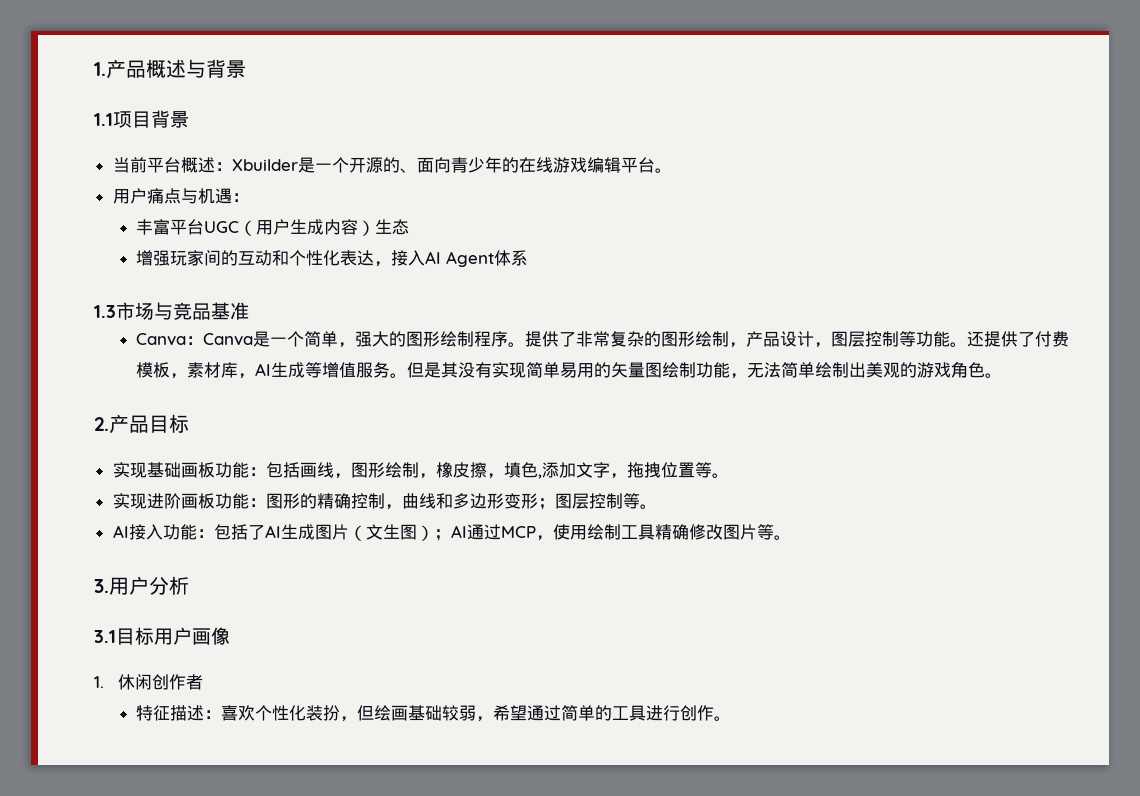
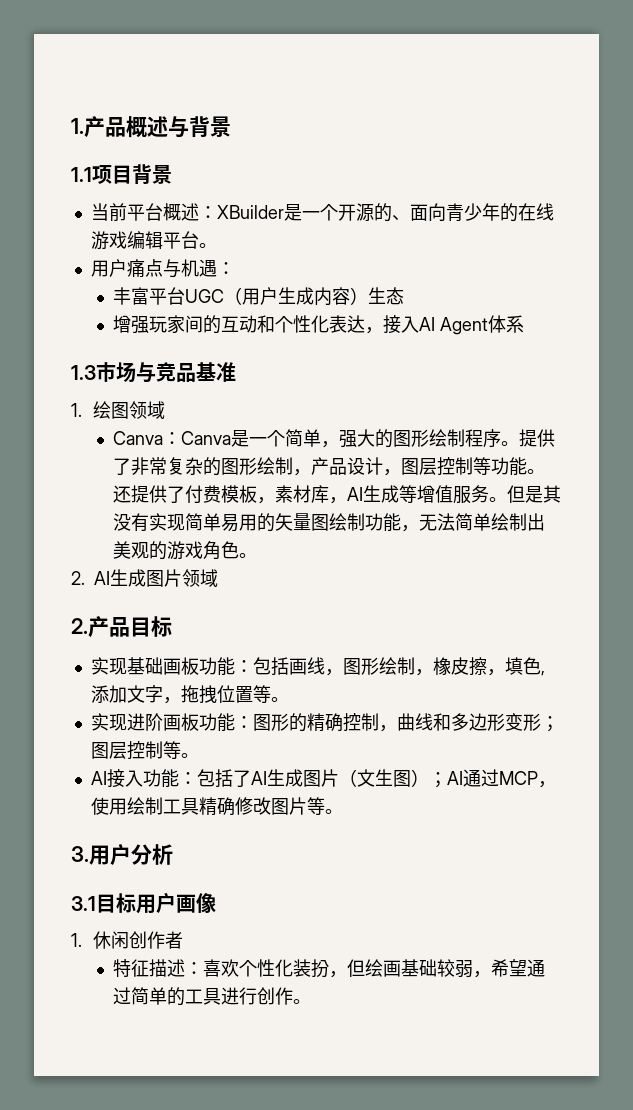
[231,159,298,171] Xbuilder -> [216,205,284,219] XBuilder
(249, 311) none -> [71,401,166,419] // 1.绘图领域
(1003, 375) none -> [71,569,218,587] // 2. AI生成图片领域

